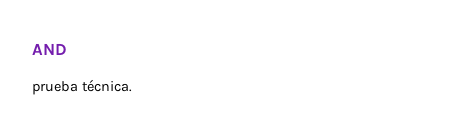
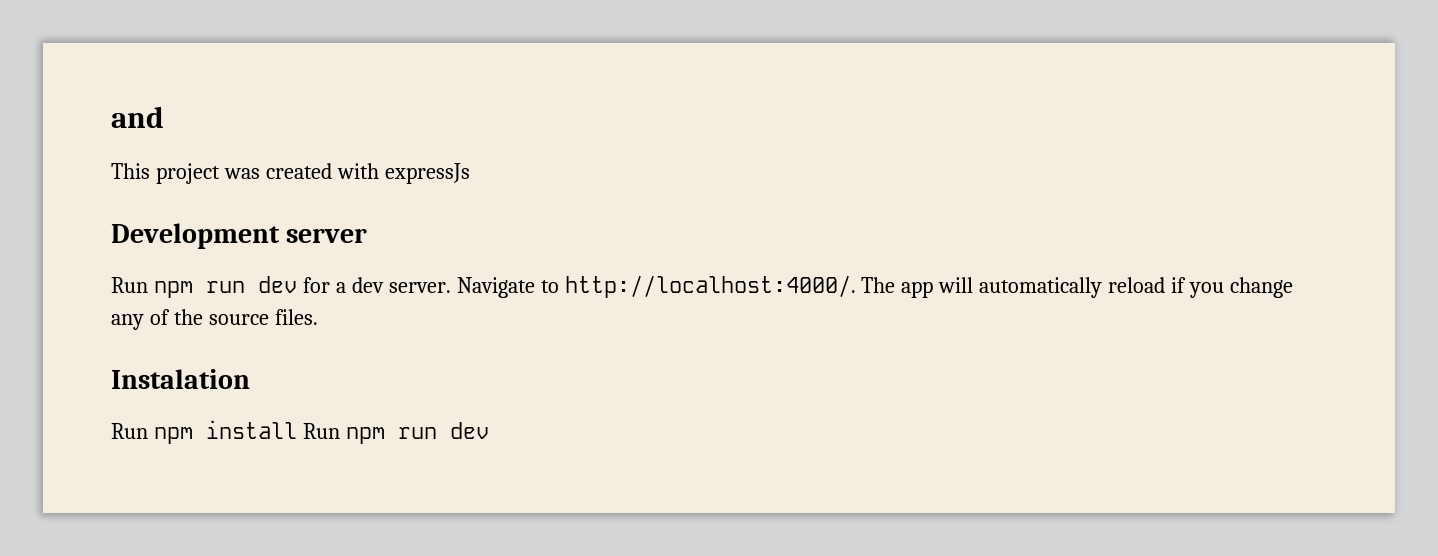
[32,43,67,55] [32,79,132,95] AND // prueba técnica. -> [111,106,164,128] [111,163,470,184] [111,223,368,249] [111,275,1294,298] [111,309,318,330] [111,369,250,389] [111,420,489,444] and // This project was created with expressJs // Development server // Run npm run dev for a dev server. Navigate to http://localhost:4000/. The app will automatically reload if you change any of the source files. // Instalation // Run npm install Run npm run dev

